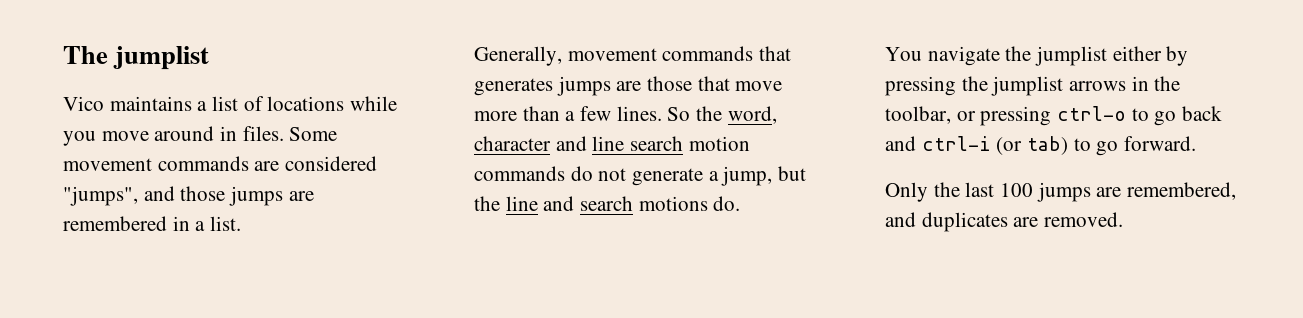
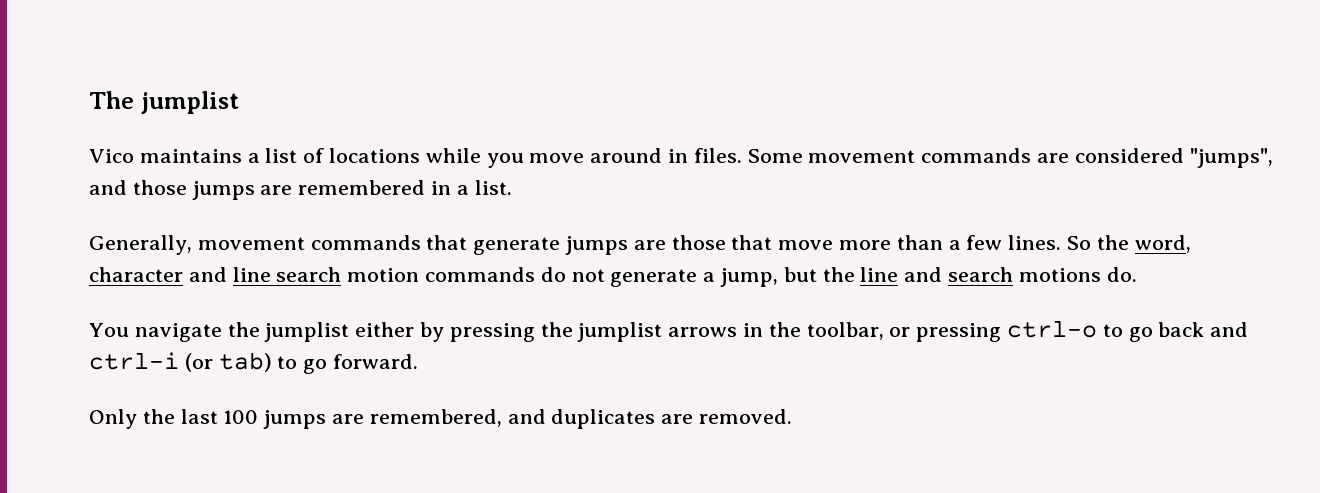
[474,78,553,96] generates -> [473,237,561,255] generate

